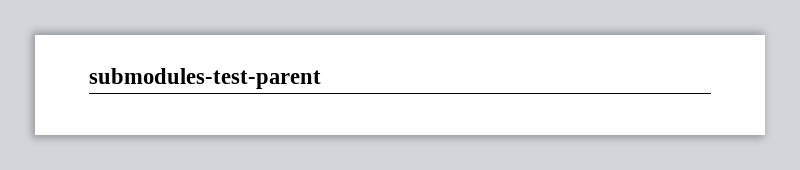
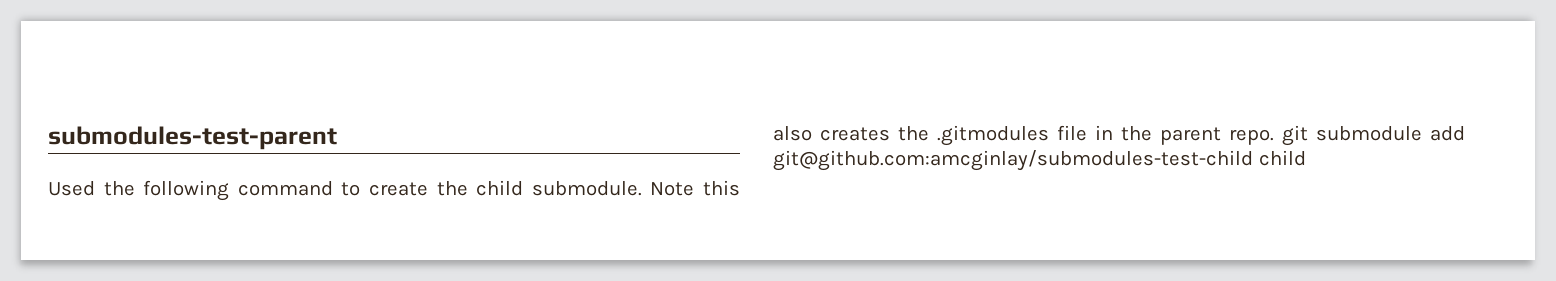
(321, 78) none -> [48,180,741,201] [773,125,1465,146] [773,150,1306,171] // Used the following command to create the child submodule. Note this also creates the .gitmodules file in the parent repo. git submodule add git@github.com:amcginlay/submodules-test-child child

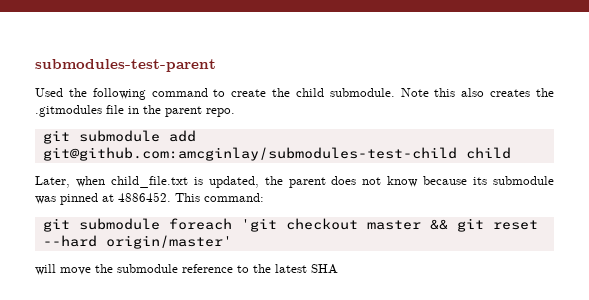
(1274, 137) none -> (235, 112) //
(1306, 158) none -> [35,176,554,188] [35,192,264,205] [42,218,538,232] [42,235,232,249] [35,264,338,275] // Later, when child_file.txt is updated, the parent does not know because its submodule was pinned at 4886452. This command: // git submodule foreach 'git checkout master && git reset --hard origin/master' // will move the submodule reference to the latest SHA

